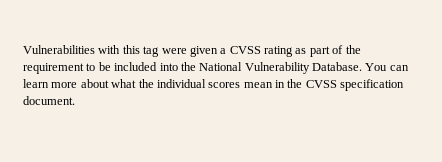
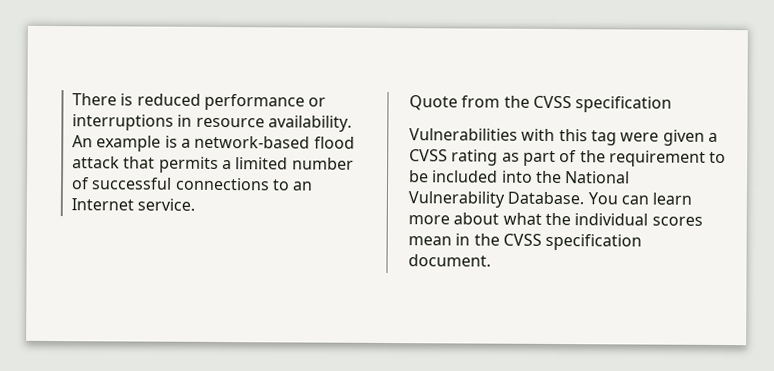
(23, 49) none -> [72,93,327,111] [72,114,353,132] [72,135,355,152] [72,156,354,173] [71,177,314,191] [71,198,196,211] [409,95,673,113] There is reduced performance or interruptions in resource availability. An example is a network-based flood attack that permits a limited number of successful connections to an Internet service. // Quote from the CVSS specification //

